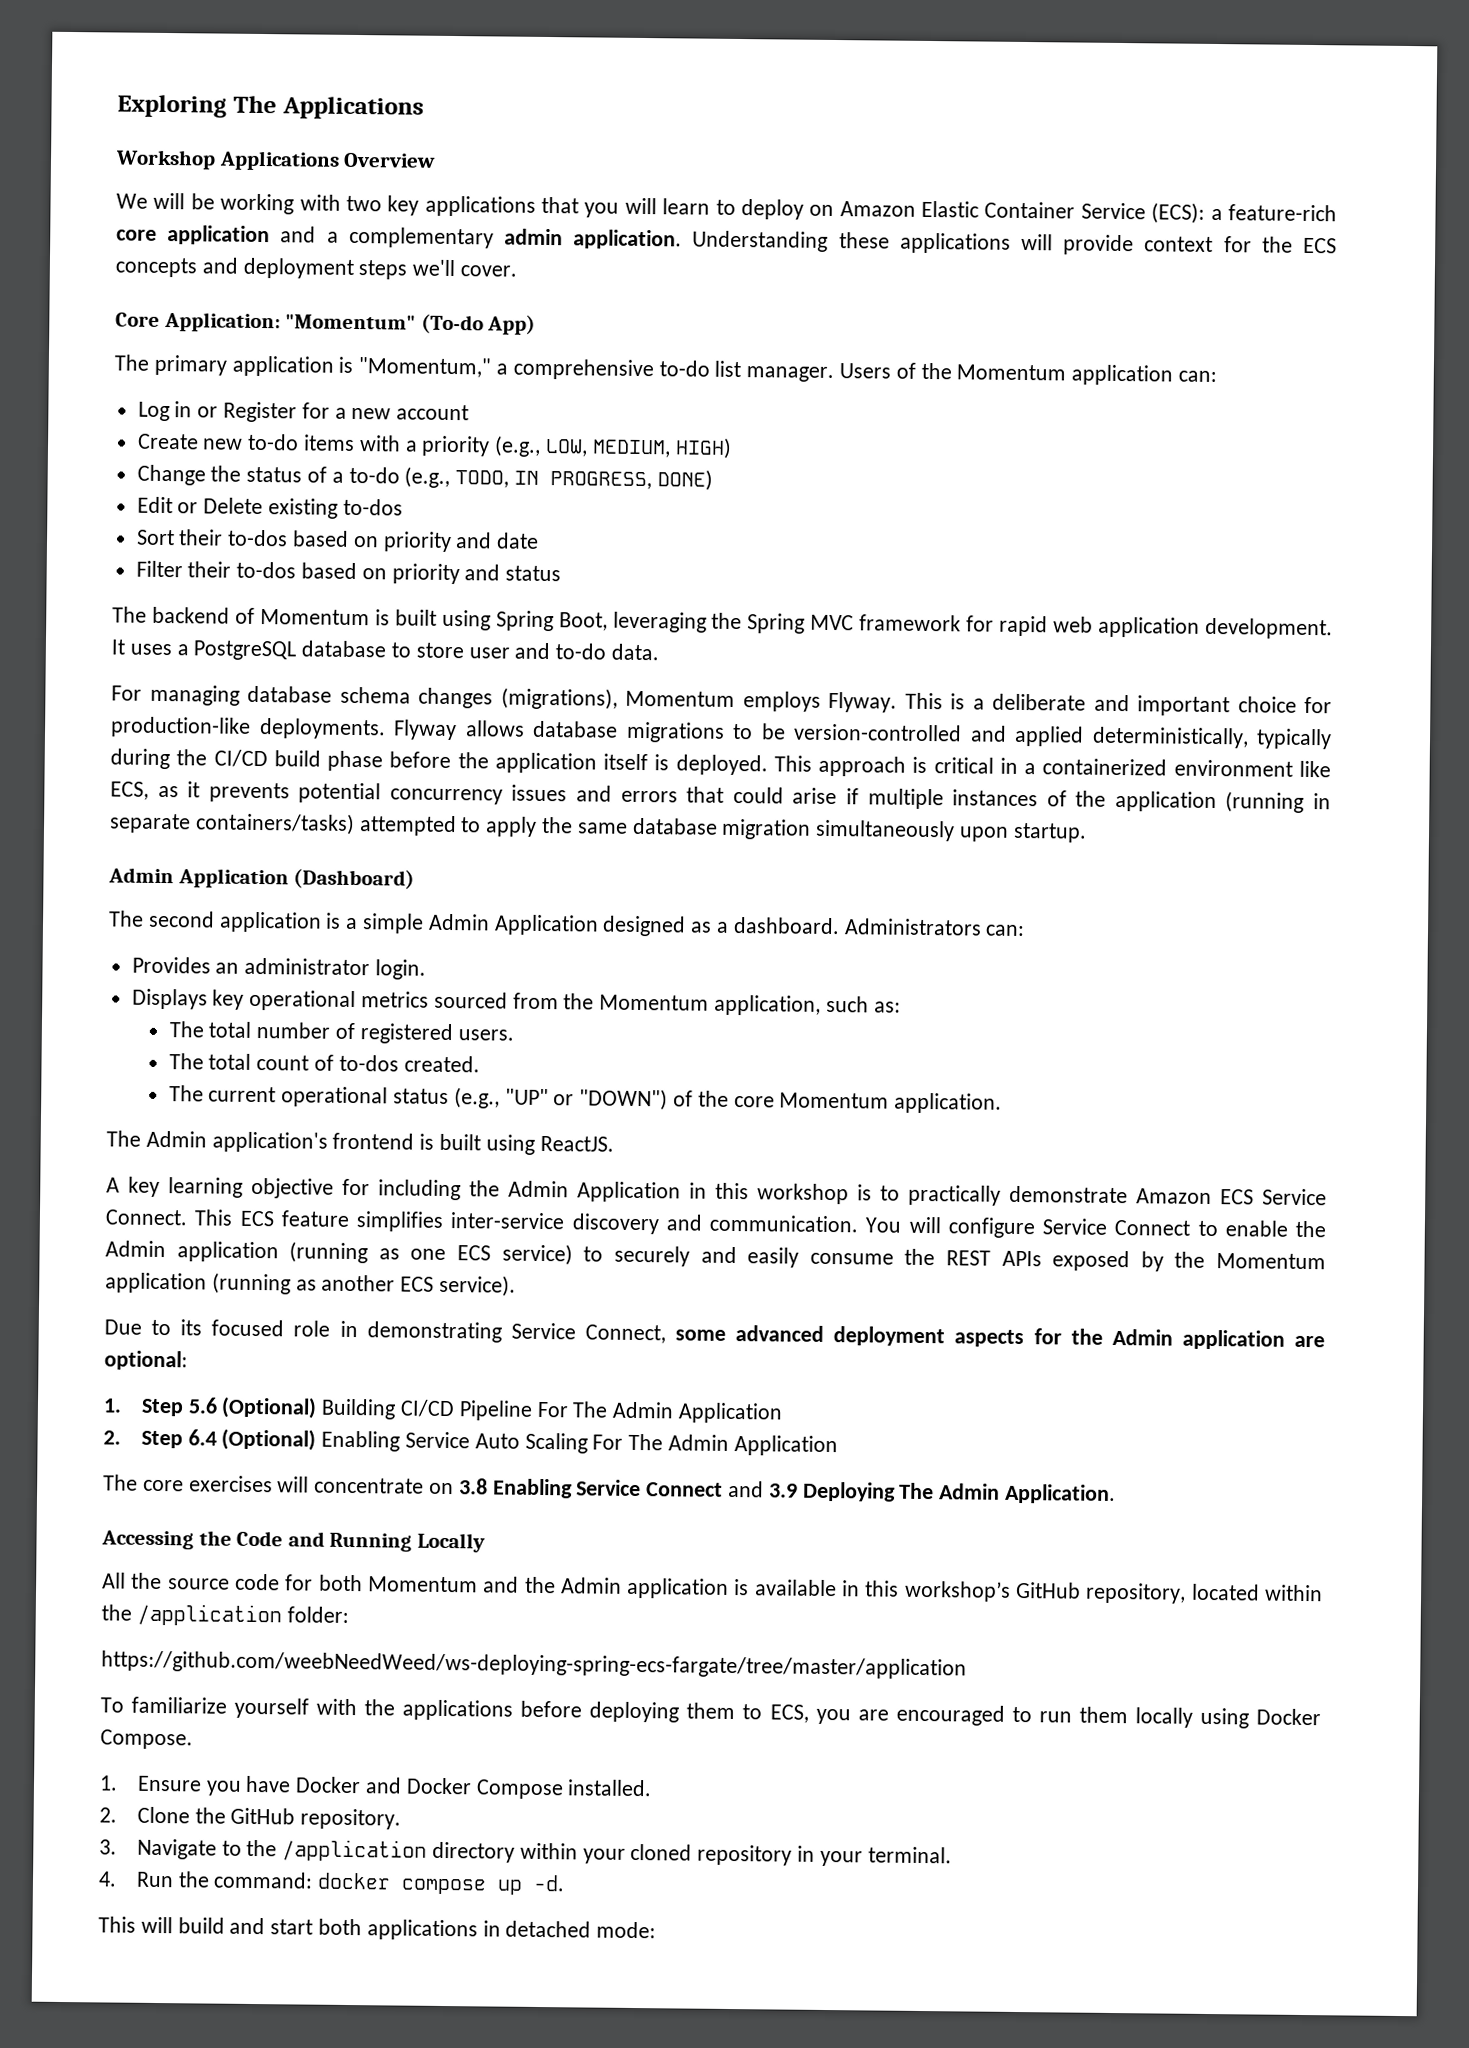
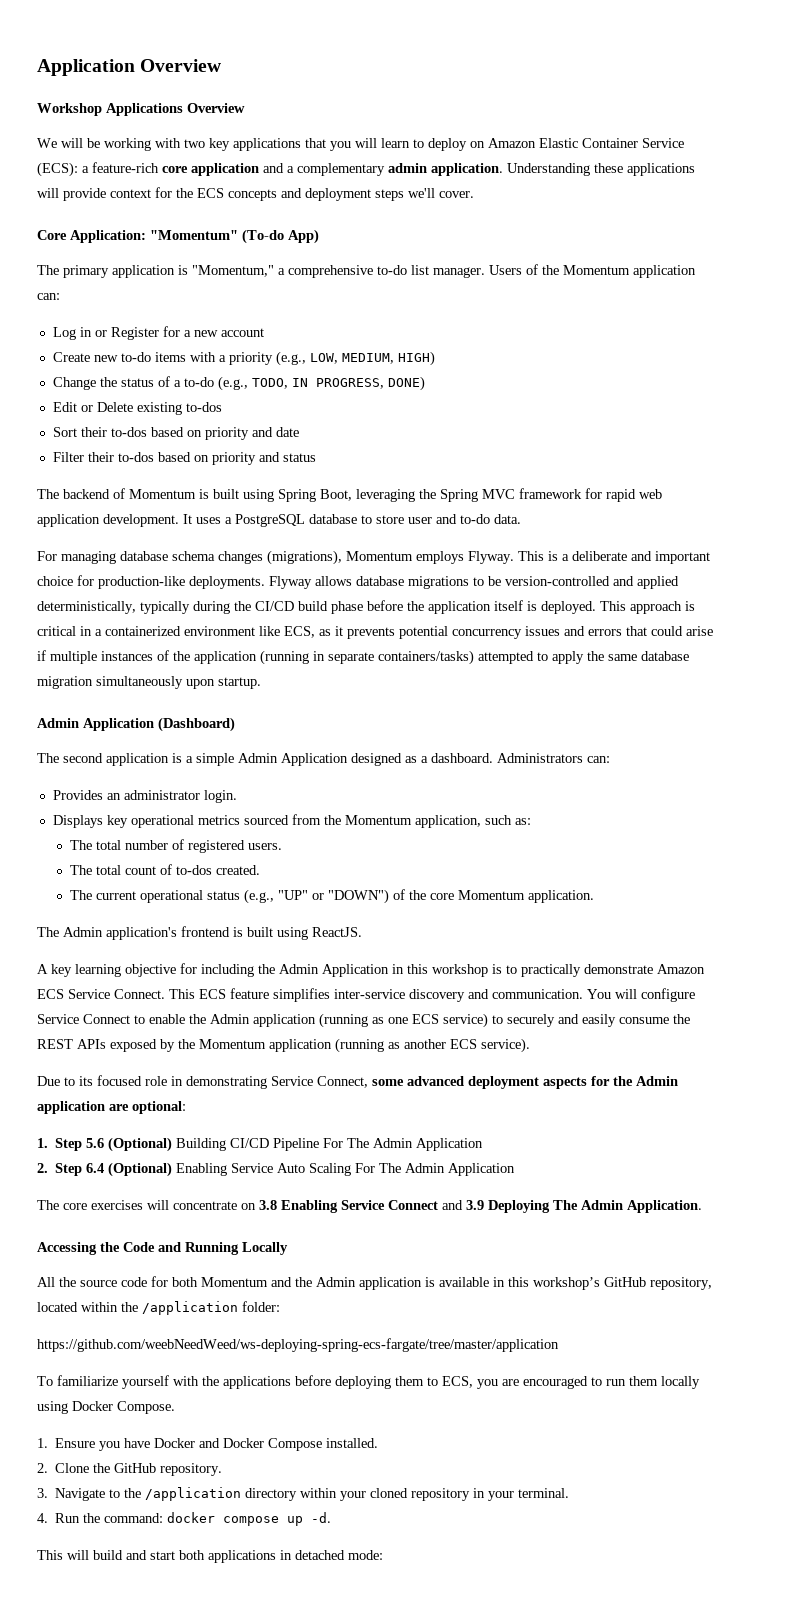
[117,94,424,120] Exploring The Applications -> [37,59,222,76] Application Overview

